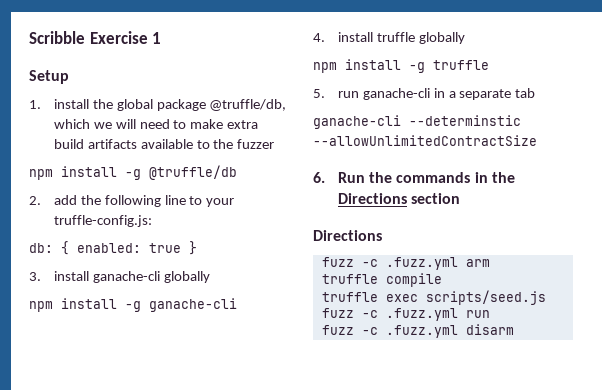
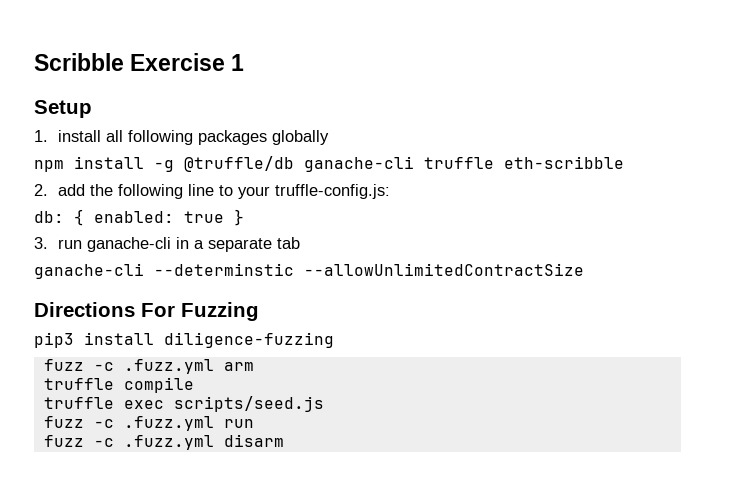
[92,99,287,111] [53,119,259,129] [53,139,275,149] the global package @truffle/db, which we will need to make extra build artifacts available to the fuzzer -> [106,130,330,145] all following packages globally
(237, 172) none -> [304,156,624,172] ganache-cli truffle eth-scribble
[53,271,210,283] [29,298,237,312] [313,32,465,44] [313,59,489,73] [313,89,325,98] install ganache-cli globally // npm install -g ganache-cli // 4. install truffle globally // npm install -g truffle // 5. -> (48, 243) none
[313,172,516,183] [337,193,461,204] [313,230,382,241] 6. Run the commands in the Directions section // Directions -> [34,302,259,321] [34,332,334,348] Directions For Fuzzing // pip3 install diligence-fuzzing

